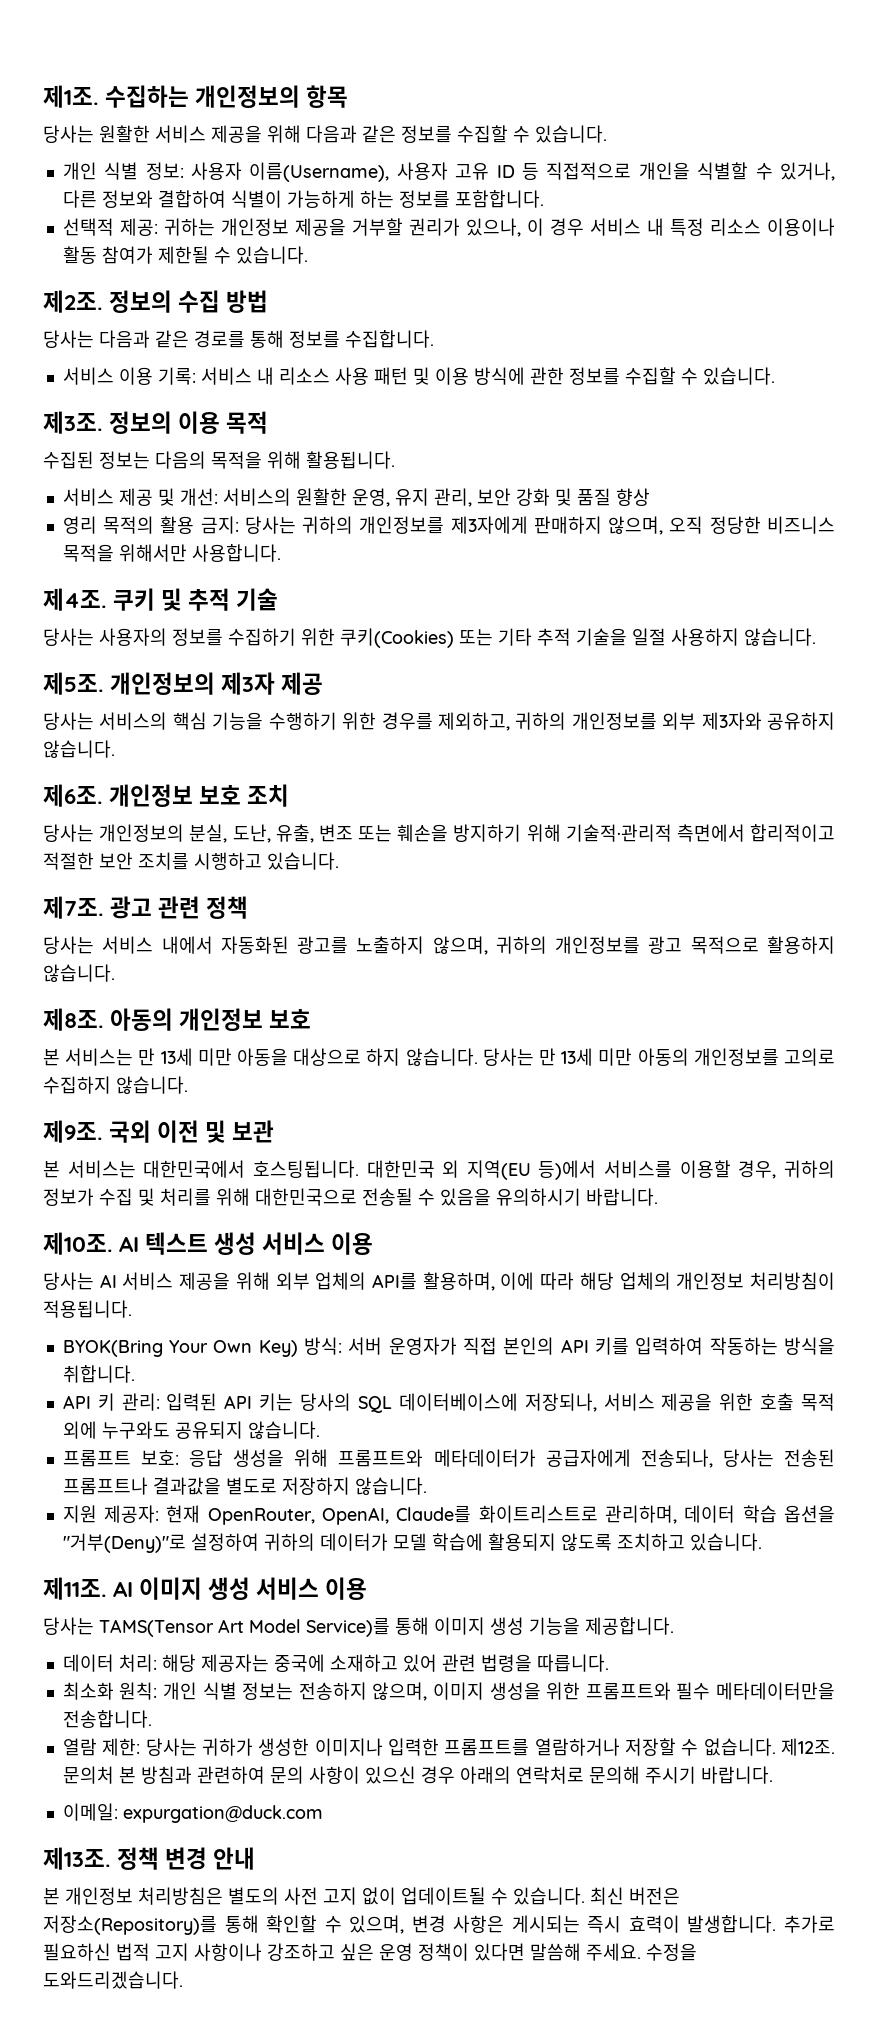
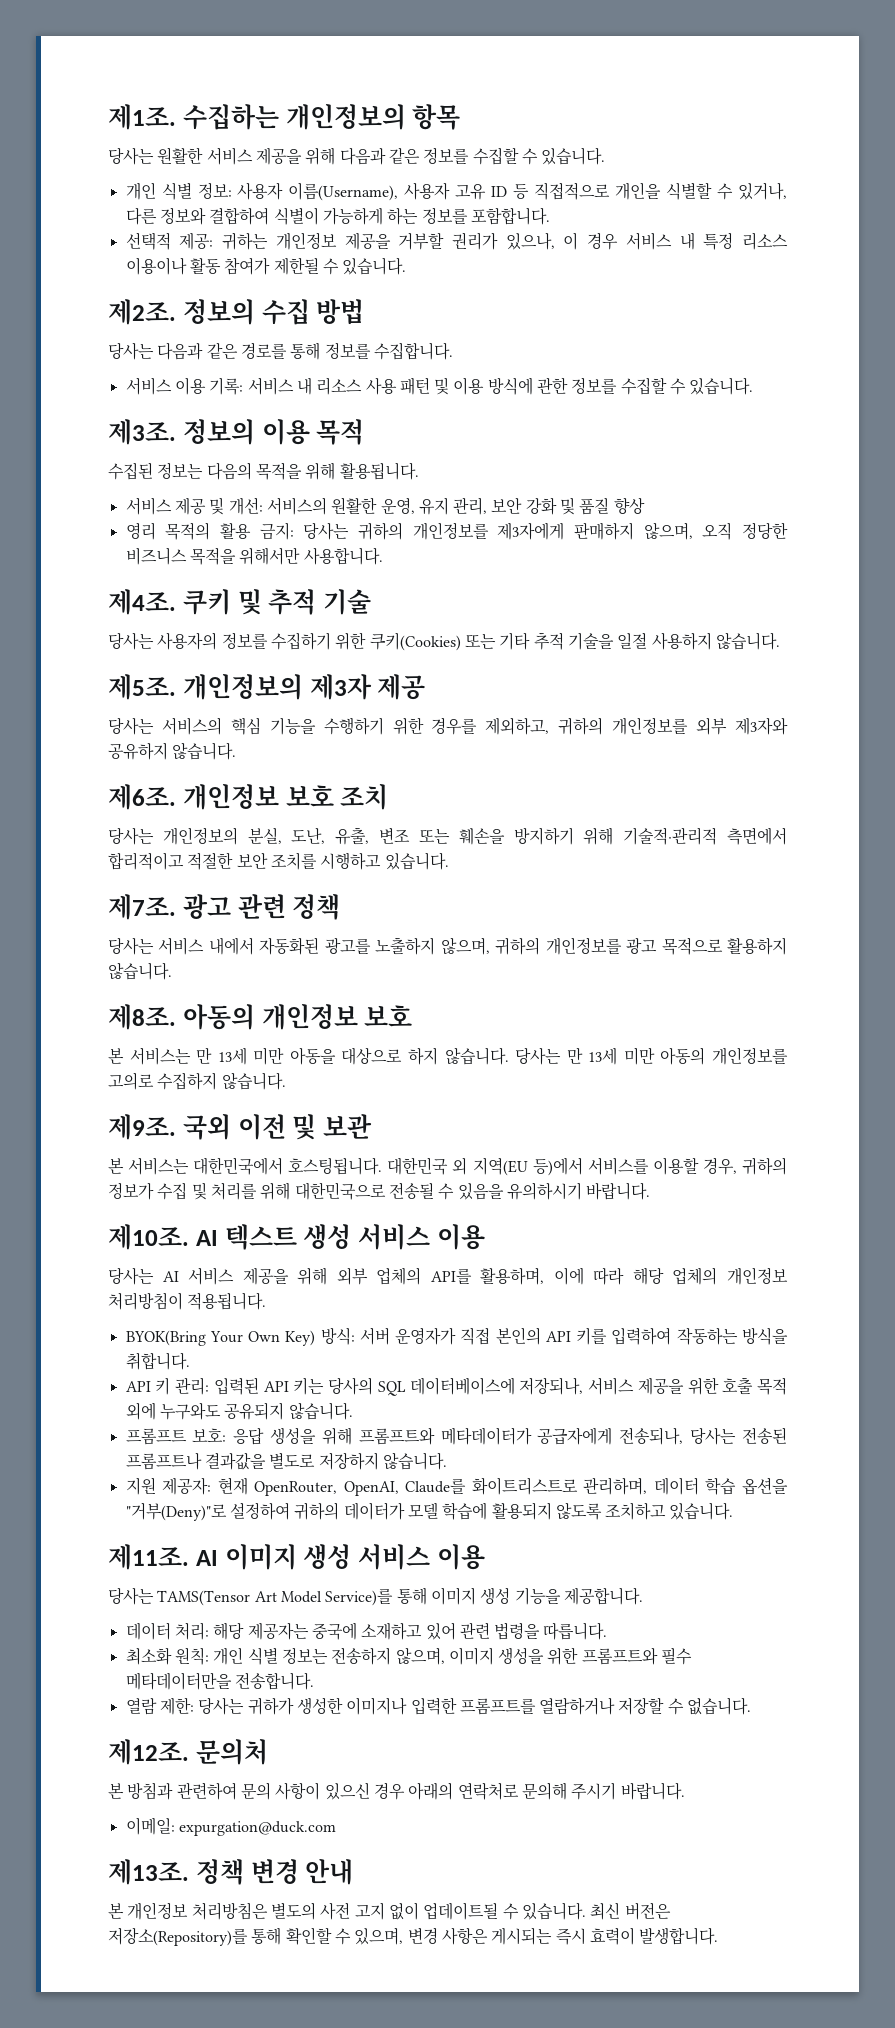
(776, 1747) none -> (752, 1706) //
(114, 1775) none -> (268, 1752) //
[783,1915,835,1933] [43,1943,697,1961] [43,1971,183,1989] 추가로 필요하신 법적 고지 사항이나 강조하고 싶은 운영 정책이 있다면 말씀해 주세요. 수정을 도와드리겠습니다. -> (719, 1936) none

